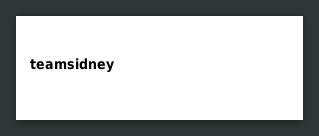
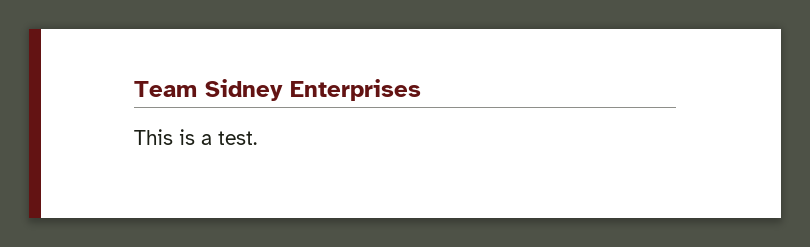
[30,58,114,73] teamsidney -> [134,79,421,101] [134,129,257,145] Team Sidney Enterprises // This is a test.

